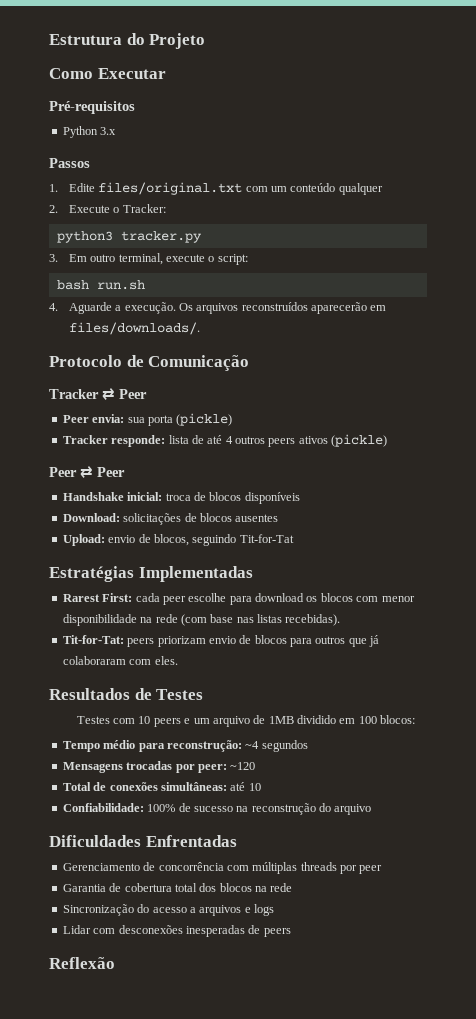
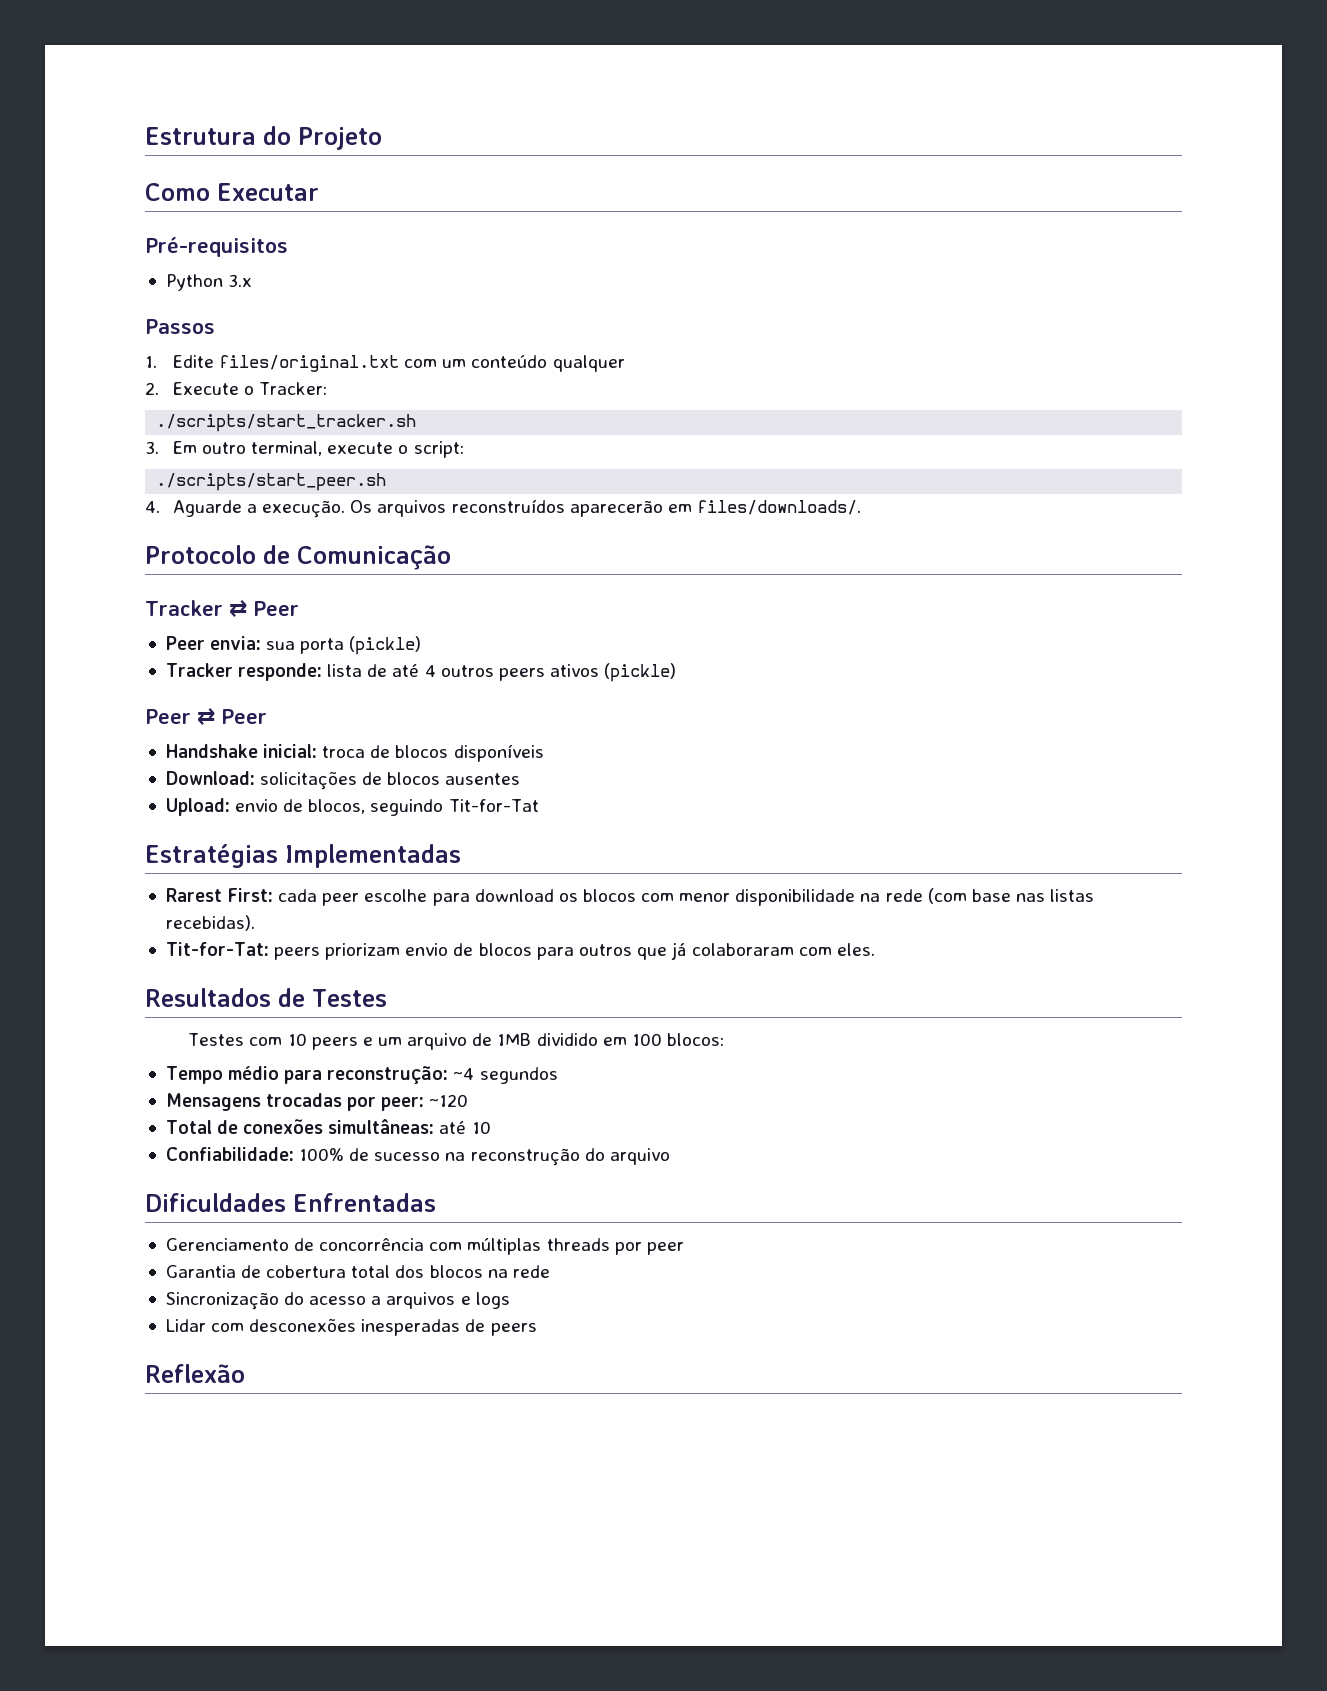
[56,231,202,243] python3 tracker.py -> [156,414,417,432] ./scripts/start_tracker.sh
[56,280,145,290] bash run.sh -> [156,473,387,491] ./scripts/start_peer.sh

